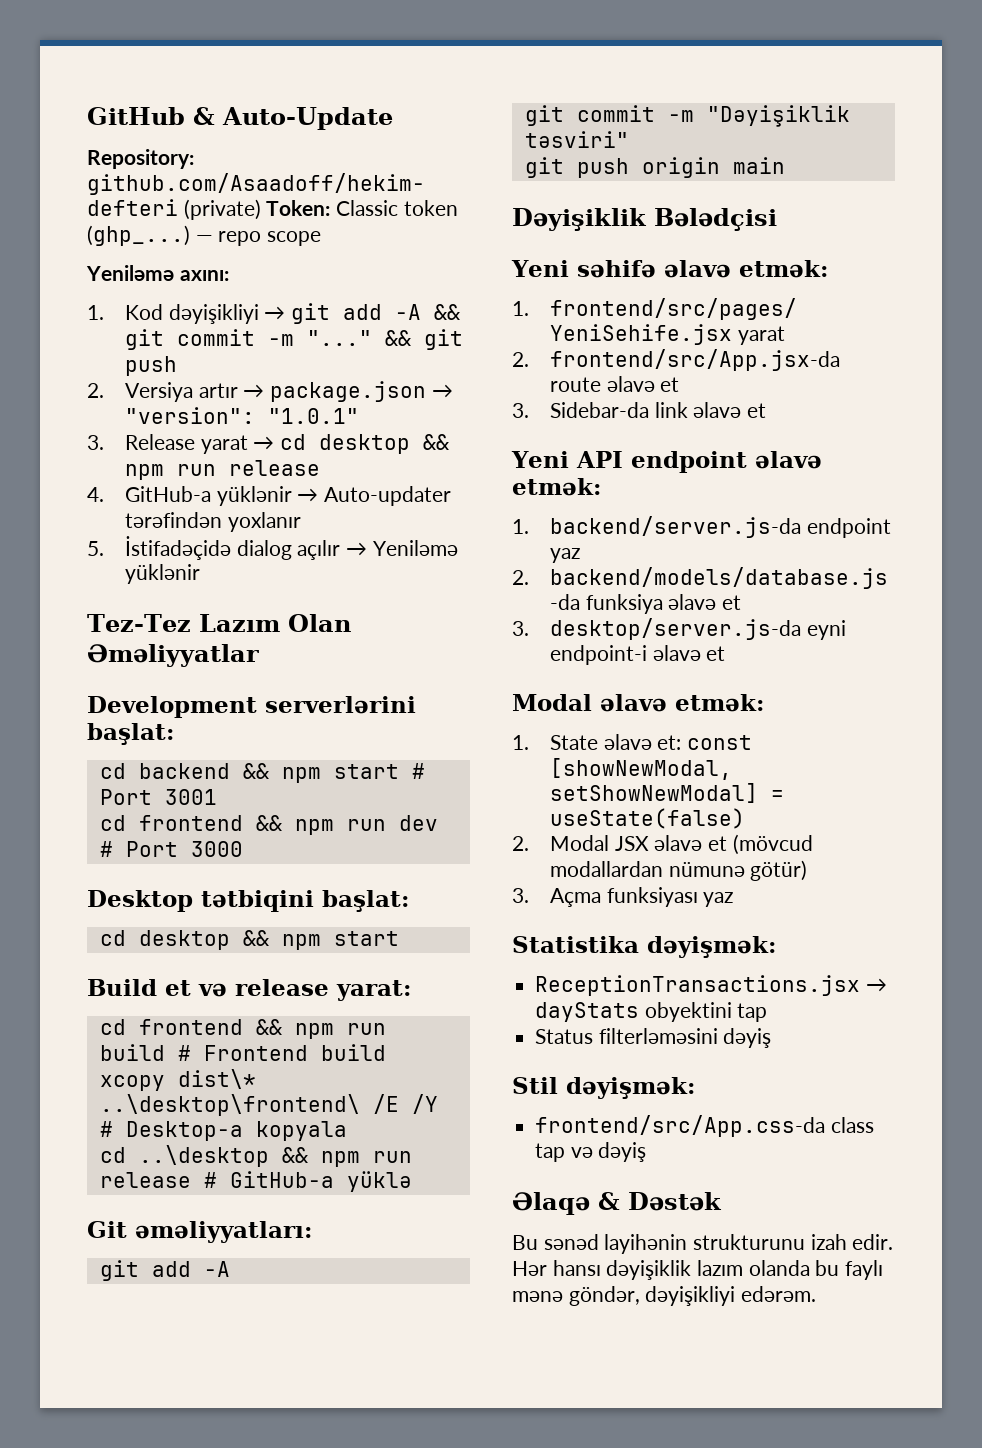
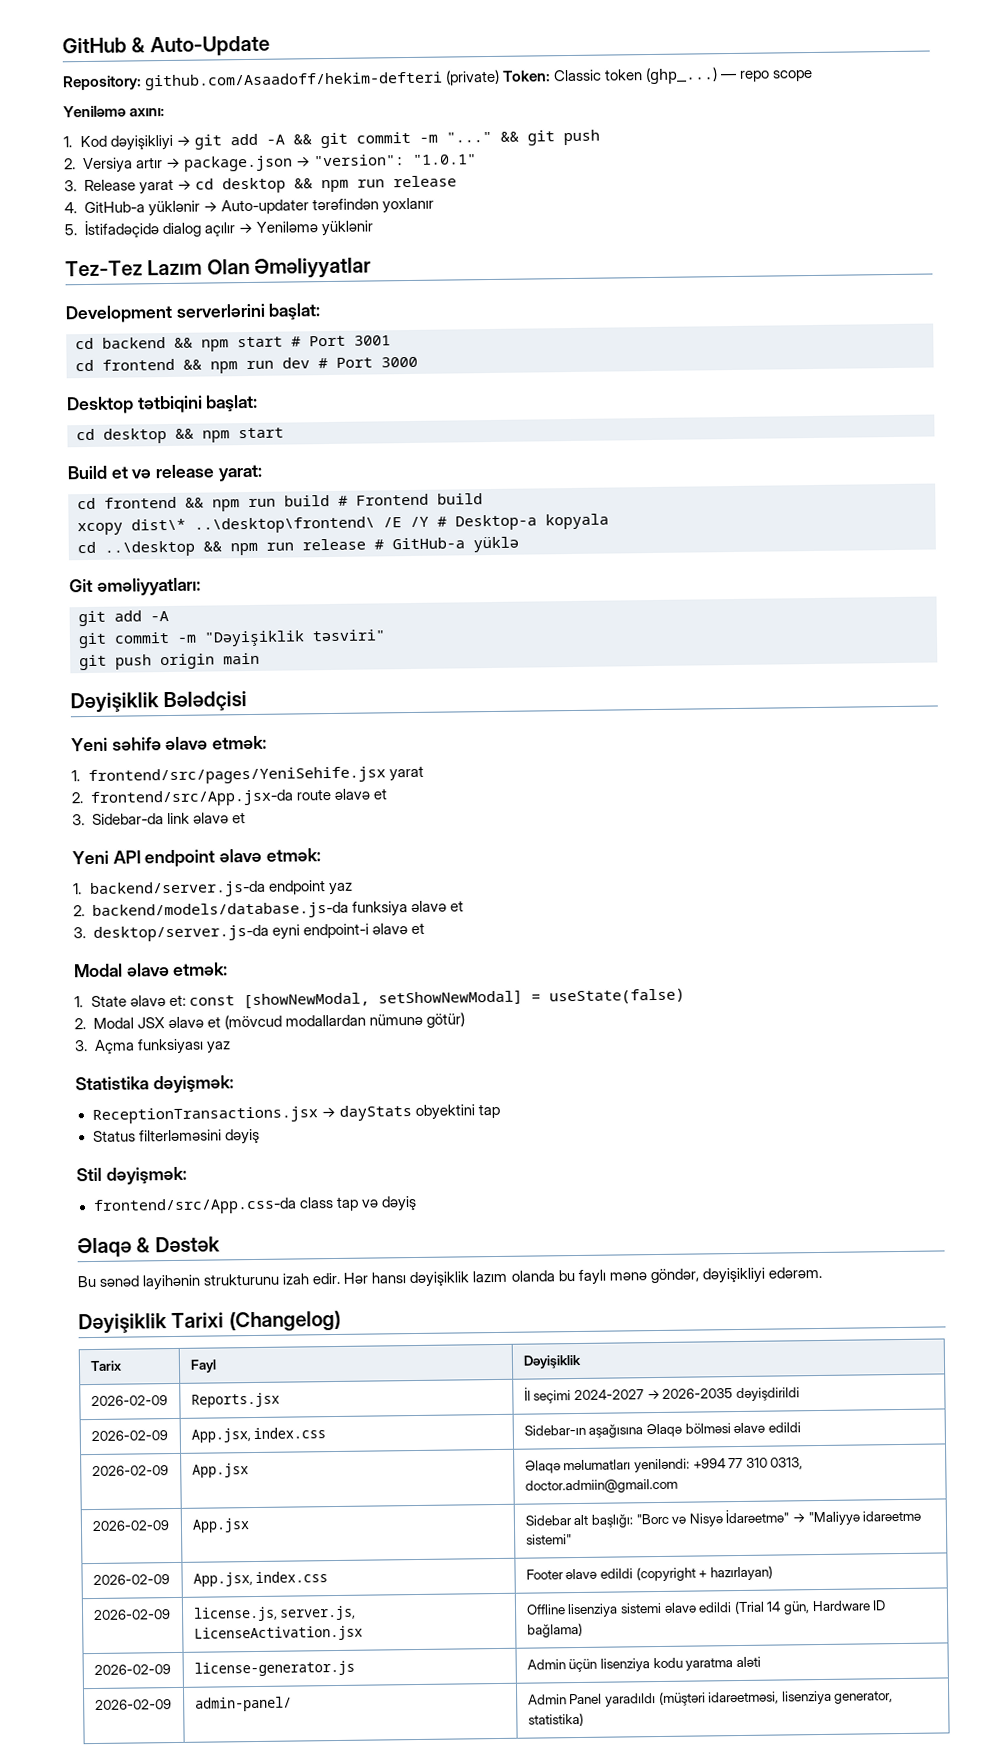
(817, 1294) none -> [78,1309,341,1335] [89,1360,122,1372] [189,1359,217,1373] [522,1354,582,1369] [90,1395,168,1407] [190,1392,280,1408] [523,1387,800,1404] [90,1430,168,1442] [190,1427,327,1443] [523,1422,801,1438] [91,1465,169,1477] [191,1463,249,1478] [524,1457,804,1474] [524,1478,678,1494] [91,1520,170,1532] [191,1518,250,1533] [524,1509,922,1528] [525,1534,572,1545] [92,1574,170,1586] [192,1571,329,1587] [525,1565,773,1582] [92,1609,171,1621] [192,1605,357,1622] [193,1625,363,1642] [525,1600,887,1618] [526,1622,583,1638] [93,1664,171,1676] [193,1660,355,1677] [526,1656,761,1673] [94,1699,172,1711] [194,1696,292,1712] [527,1690,894,1707] [527,1712,584,1727] // Dəyişiklik Tarixi (Changelog) // Tarix | Fayl | Dəyişiklik // 2026-02-09 | Reports.jsx | İl seçimi 2024-2027 → 2026-2035 dəyişdirildi // 2026-02-09 | App.jsx, index.css | Sidebar-ın aşağısına Əlaqə bölməsi əlavə edildi // 2026-02-09 | App.jsx | Əlaqə məlumatları yeniləndi: +994 77 310 0313, doctor.admiin@gmail.com // 2026-02-09 | App.jsx | Sidebar alt başlığı: "Borc və Nisyə İdarəetmə" → "Maliyyə idarəetmə sistemi" // 2026-02-09 | App.jsx, index.css | Footer əlavə edildi (copyright + hazırlayan) // 2026-02-09 | license.js, server.js, LicenseActivation.jsx | Offline lisenziya sistemi əlavə edildi (Trial 14 gün, Hardware ID bağlama) // 2026-02-09 | license-generator.js | Admin üçün lisenziya kodu yaratma aləti // 2026-02-09 | admin-panel/ | Admin Panel yaradıldı (müştəri idarəetməsi, lisenziya generator, statistika)

